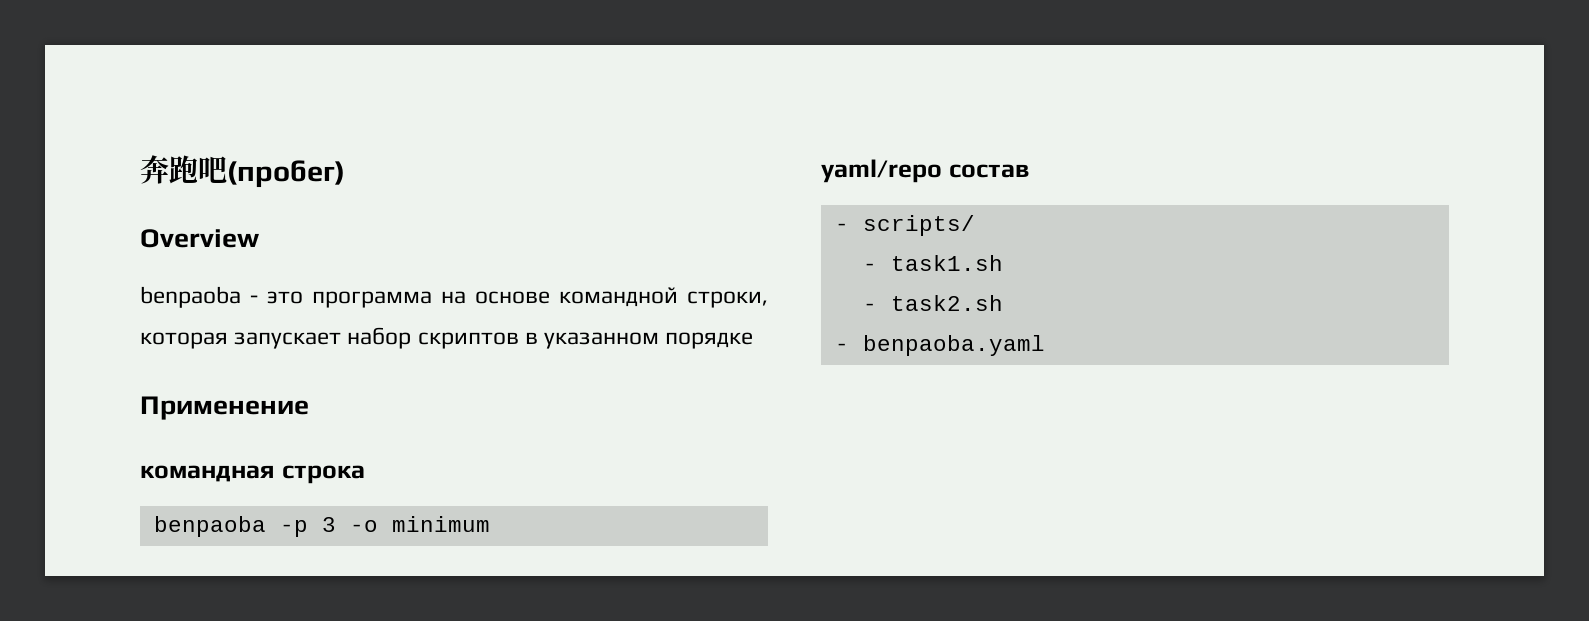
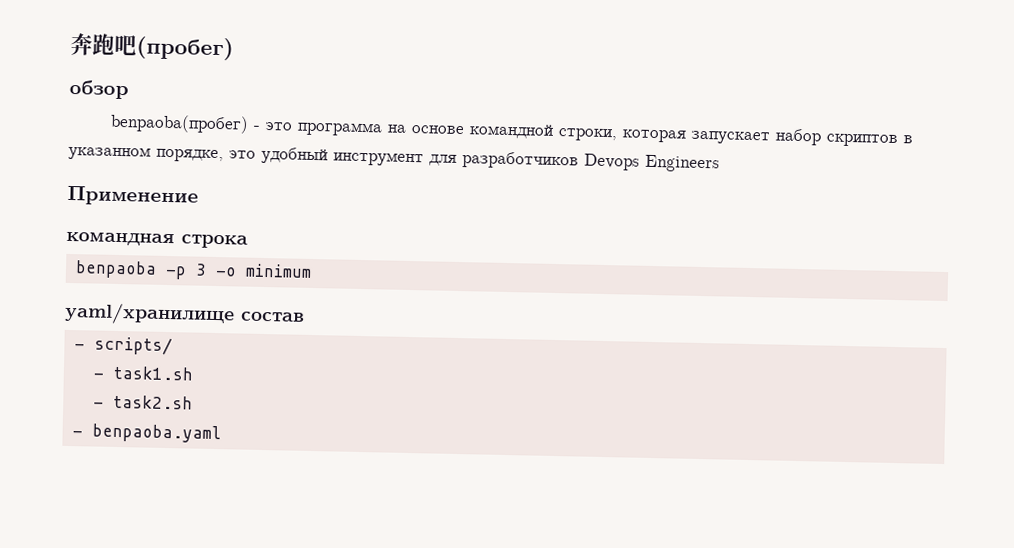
[140,229,259,248] [140,286,241,308] Overview // benpaoba -> [69,79,129,100] [110,113,250,134] обзор // benpaoba(пробег)
[665,332,754,349] порядке -> [156,146,720,173] порядке, это удобный инструмент для разработчиков Devops Engineers
[821,159,942,183] yaml/repo -> [64,301,235,327] yaml/хранилище

